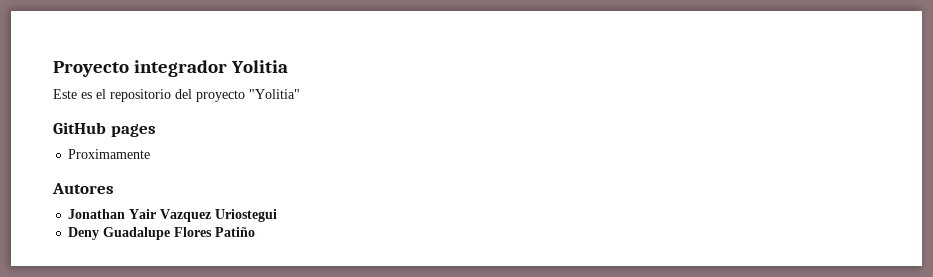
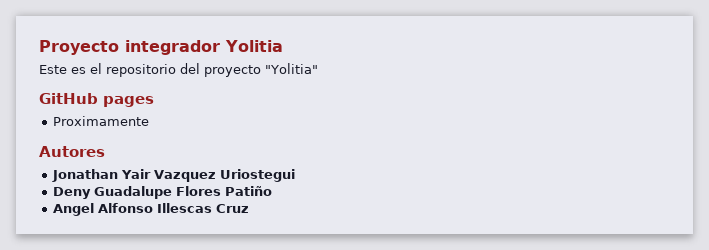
(256, 232) none -> [52,203,249,216] // Angel Alfonso Illescas Cruz

